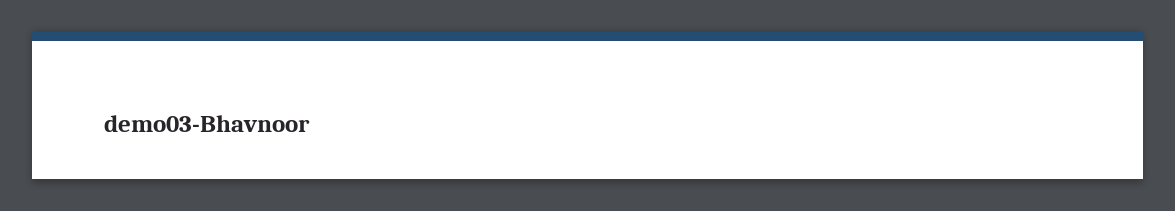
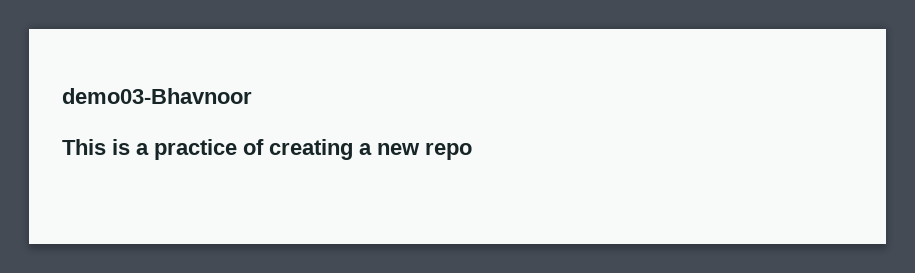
(310, 123) none -> [62,139,472,160] // This is a practice of creating a new repo

